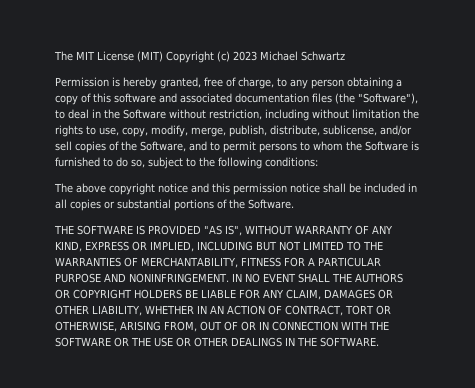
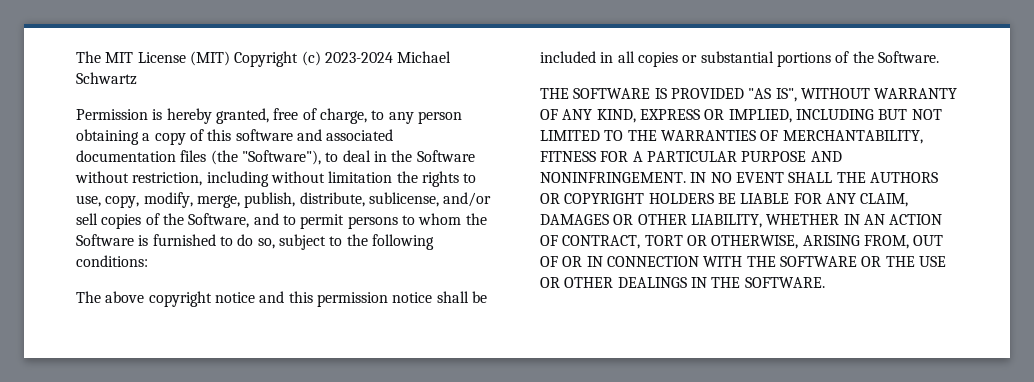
[233,51,257,61] 2023 -> [324,52,393,63] 2023-2024

